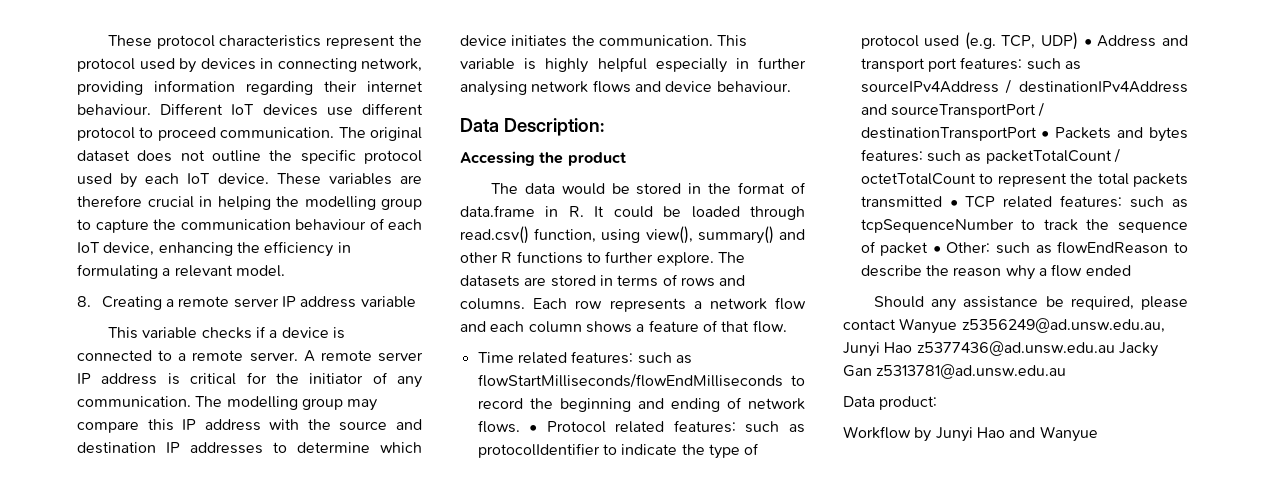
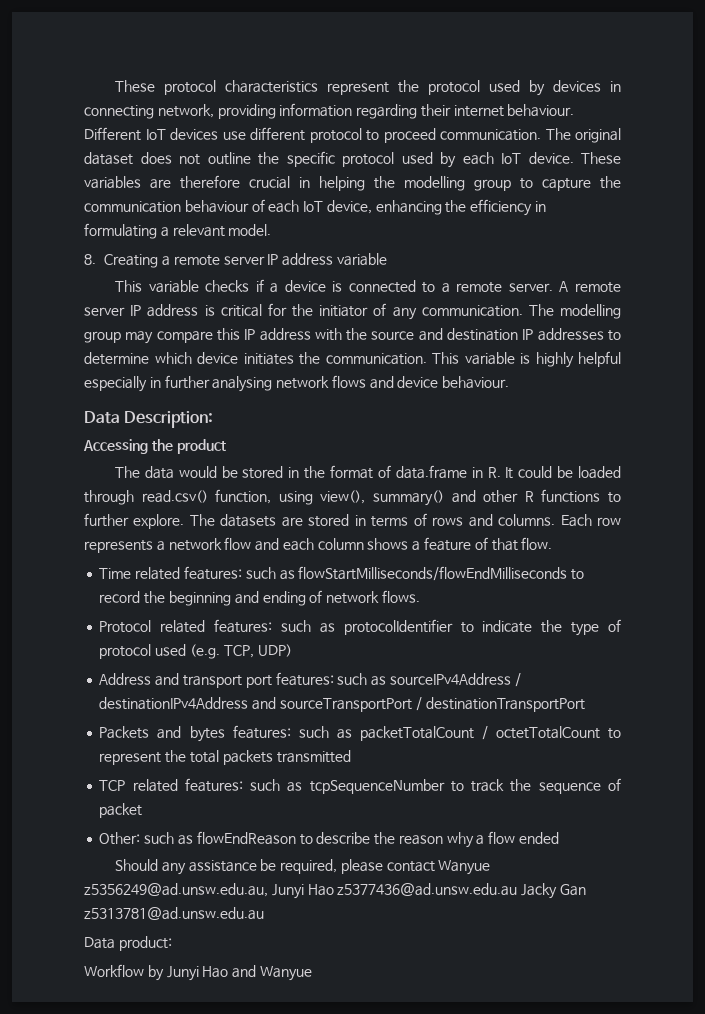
[529,425,538,432] • -> (420, 596) //
[1083,39,1092,46] • -> (292, 650) //
[1041,131,1050,138] • -> (586, 704) //
[949,200,958,207] • -> (351, 756) //
[932,246,941,253] • -> (143, 810) //

